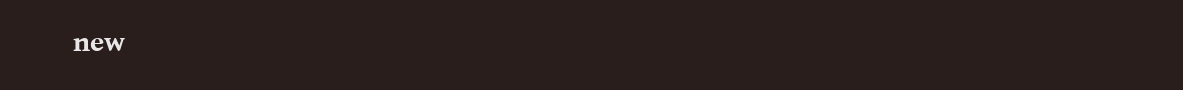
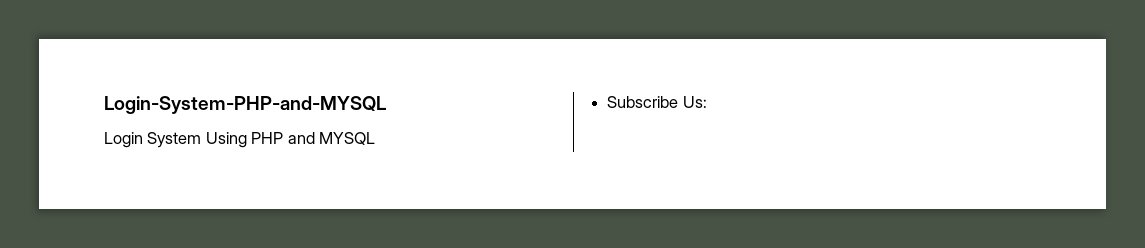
[73,38,125,51] new -> [104,96,386,114] [104,132,376,148] [607,96,707,108] Login-System-PHP-and-MYSQL // Login System Using PHP and MYSQL // Subscribe Us:

